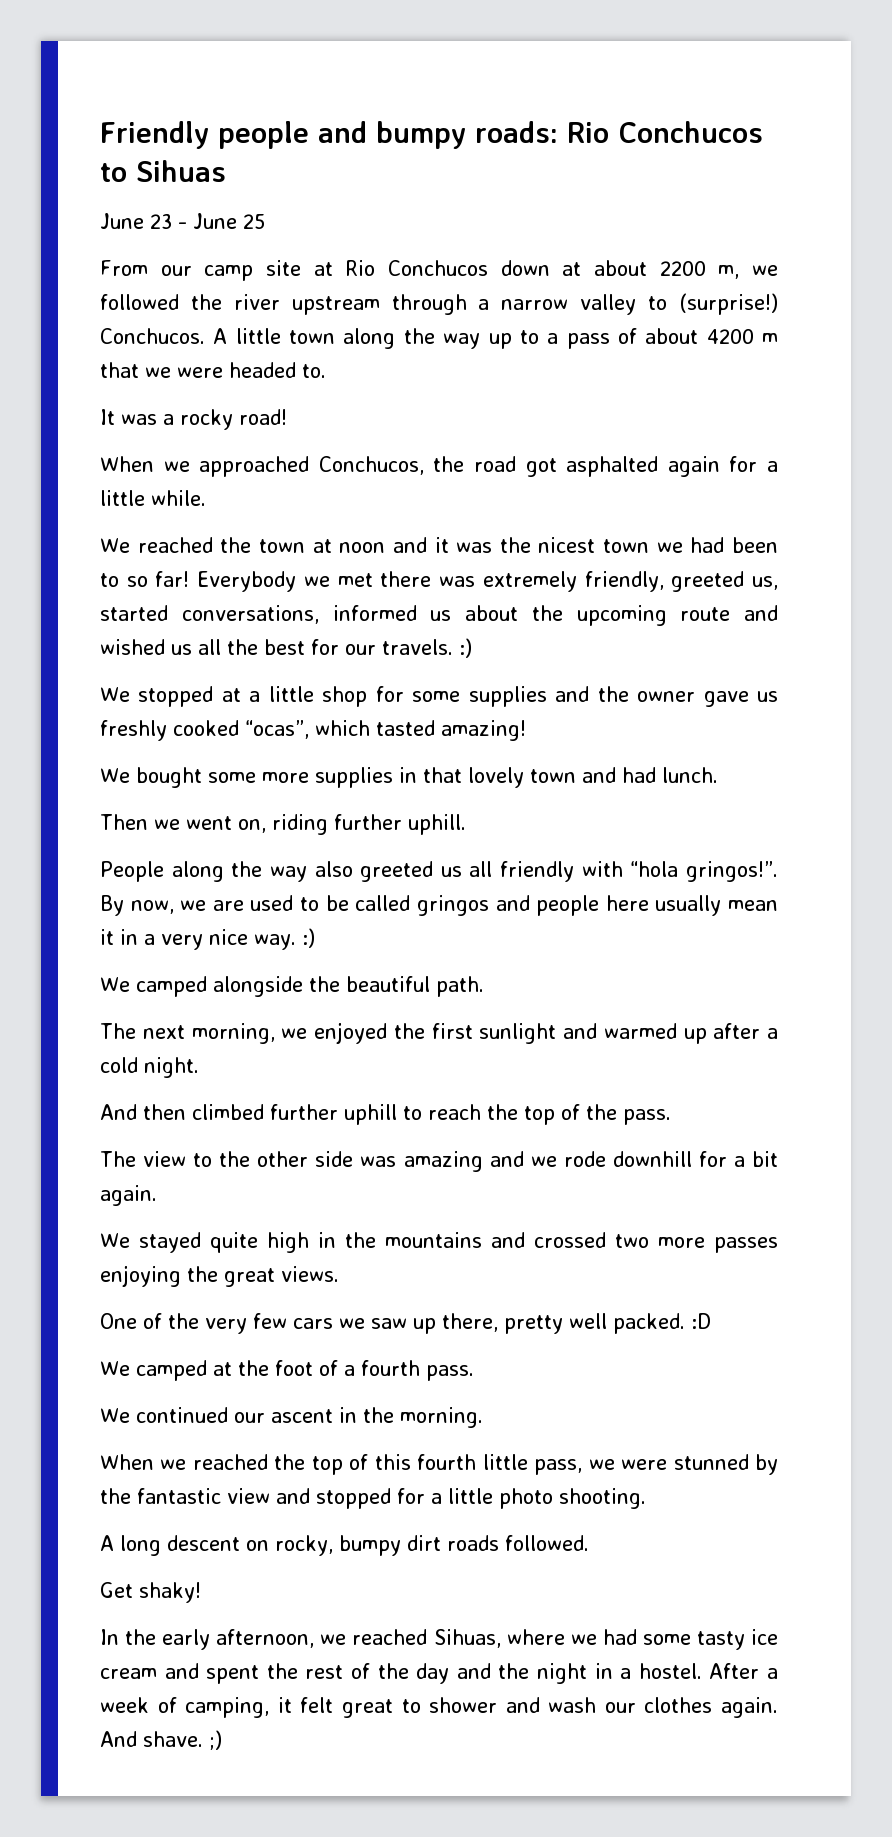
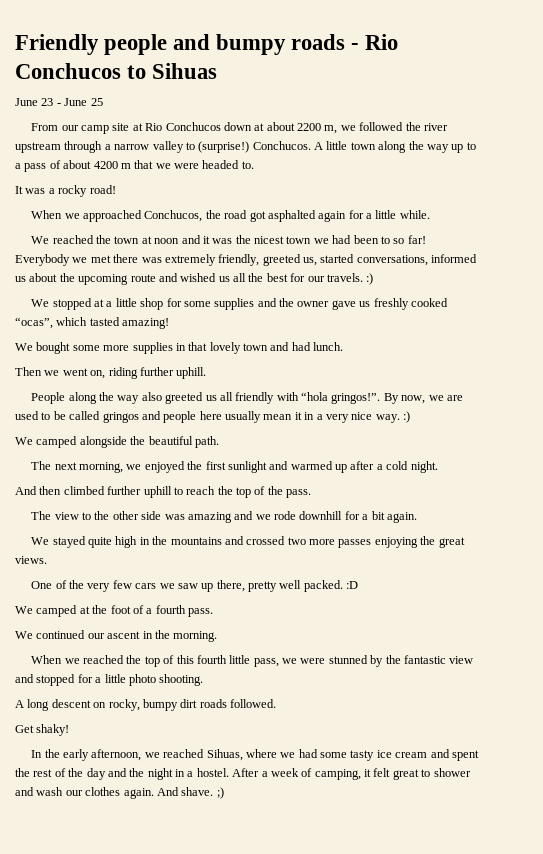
[474,121,558,143] roads: -> [291,34,360,50] roads -

